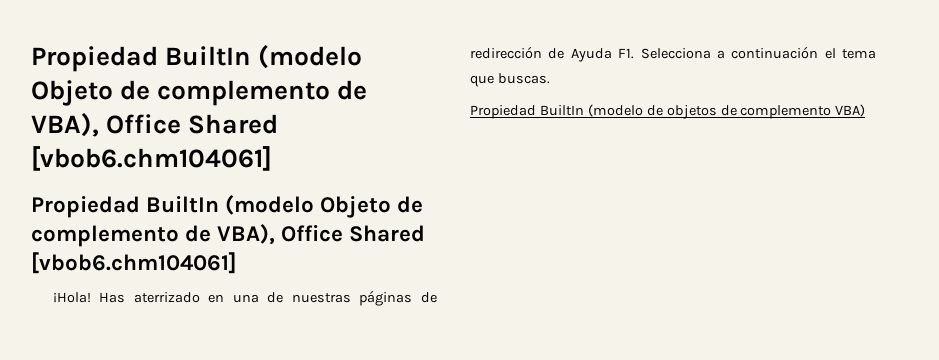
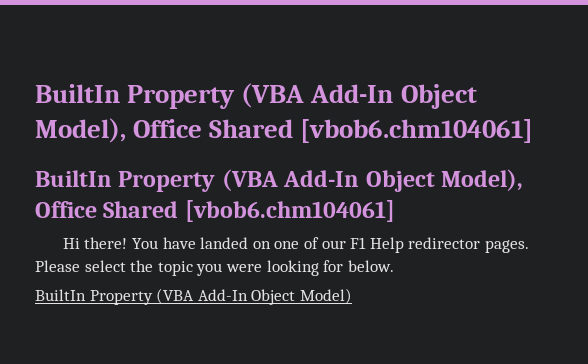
[31,45,363,72] [31,80,368,106] [31,113,279,137] [31,146,272,171] [31,195,424,218] [31,224,426,247] [31,252,237,274] [52,290,437,306] [470,46,876,62] [470,73,550,87] [470,104,866,119] Propiedad BuiltIn (modelo Objeto de complemento de VBA), Office Shared [vbob6.chm104061] // Propiedad BuiltIn (modelo Objeto de complemento de VBA), Office Shared [vbob6.chm104061] // ¡Hola! Has aterrizado en una de nuestras páginas de redirección de Ayuda F1. Selecciona a continuación el tema que buscas. // Propiedad BuiltIn (modelo de objetos de complemento VBA) -> [35,83,477,109] [35,118,534,143] [35,169,524,192] [35,200,395,222] [62,237,529,253] [35,260,394,276] [35,288,352,305] BuiltIn Property (VBA Add-In Object Model), Office Shared [vbob6.chm104061] // BuiltIn Property (VBA Add-In Object Model), Office Shared [vbob6.chm104061] // Hi there! You have landed on one of our F1 Help redirector pages. Please select the topic you were looking for below. // BuiltIn Property (VBA Add-In Object Model)

